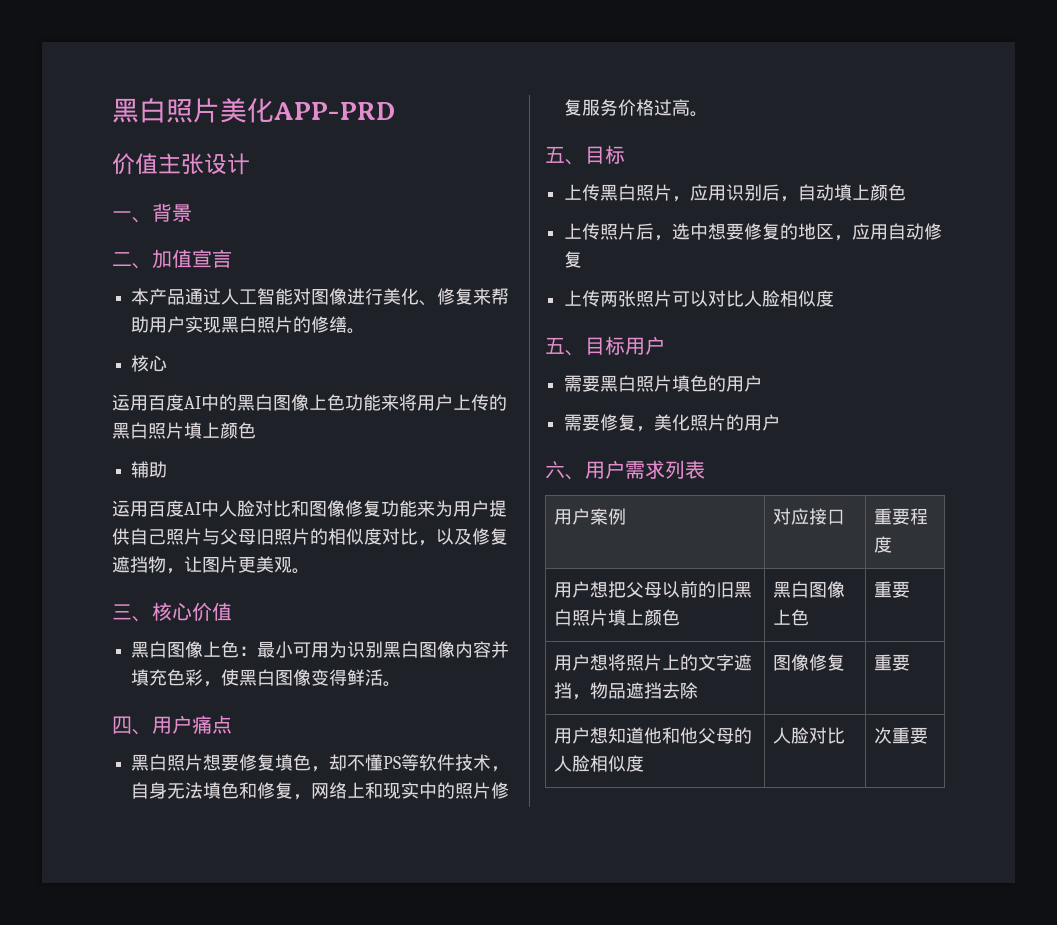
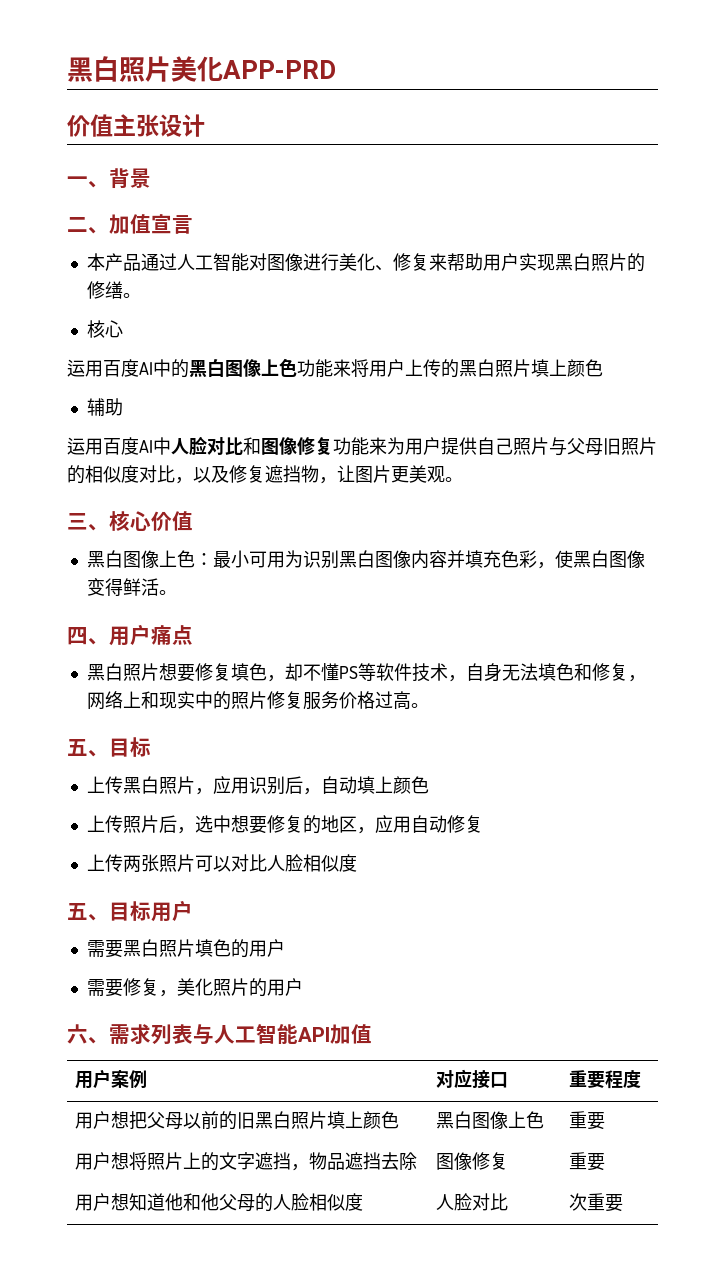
[585,460,625,479] 用户 -> (109, 1040) none
(705, 469) none -> [193,1024,372,1045] 与人工智能API加值

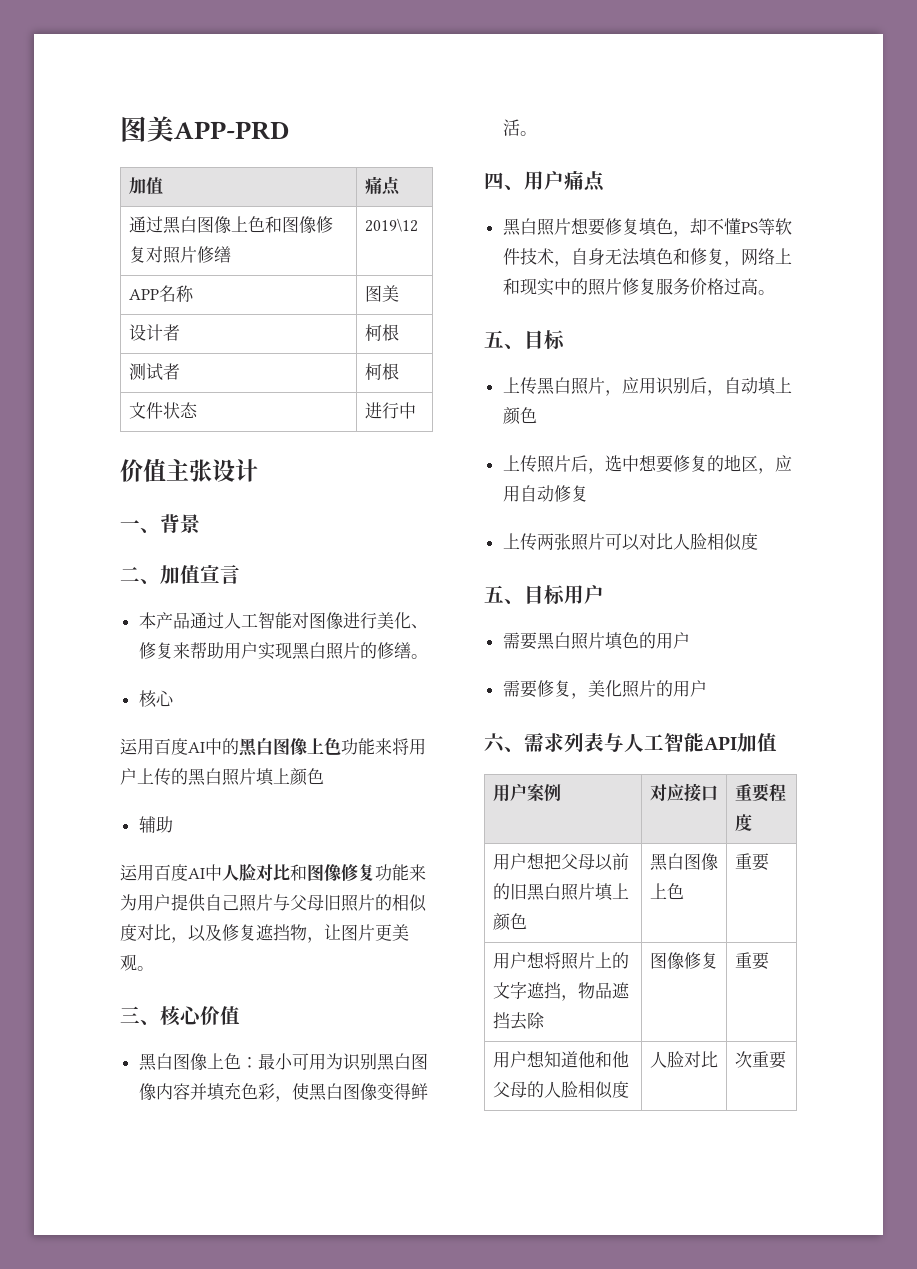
[67,56,336,82] 黑白照片美化APP-PRD -> [120,116,289,142] [128,177,163,195] [364,176,400,196] [128,216,333,234] [128,246,231,264] [364,218,418,232] [128,285,194,302] [364,285,399,302] [128,324,180,341] [364,324,399,341] [128,363,180,381] [364,363,399,380] [128,402,198,419] [364,402,416,419] 图美APP-PRD // 加值 | 痛点 // 通过黑白图像上色和图像修复对照片修缮 | 2019\12 // APP名称 | 图美 // 设计者 | 柯根 // 测试者 | 柯根 // 文件状态 | 进行中

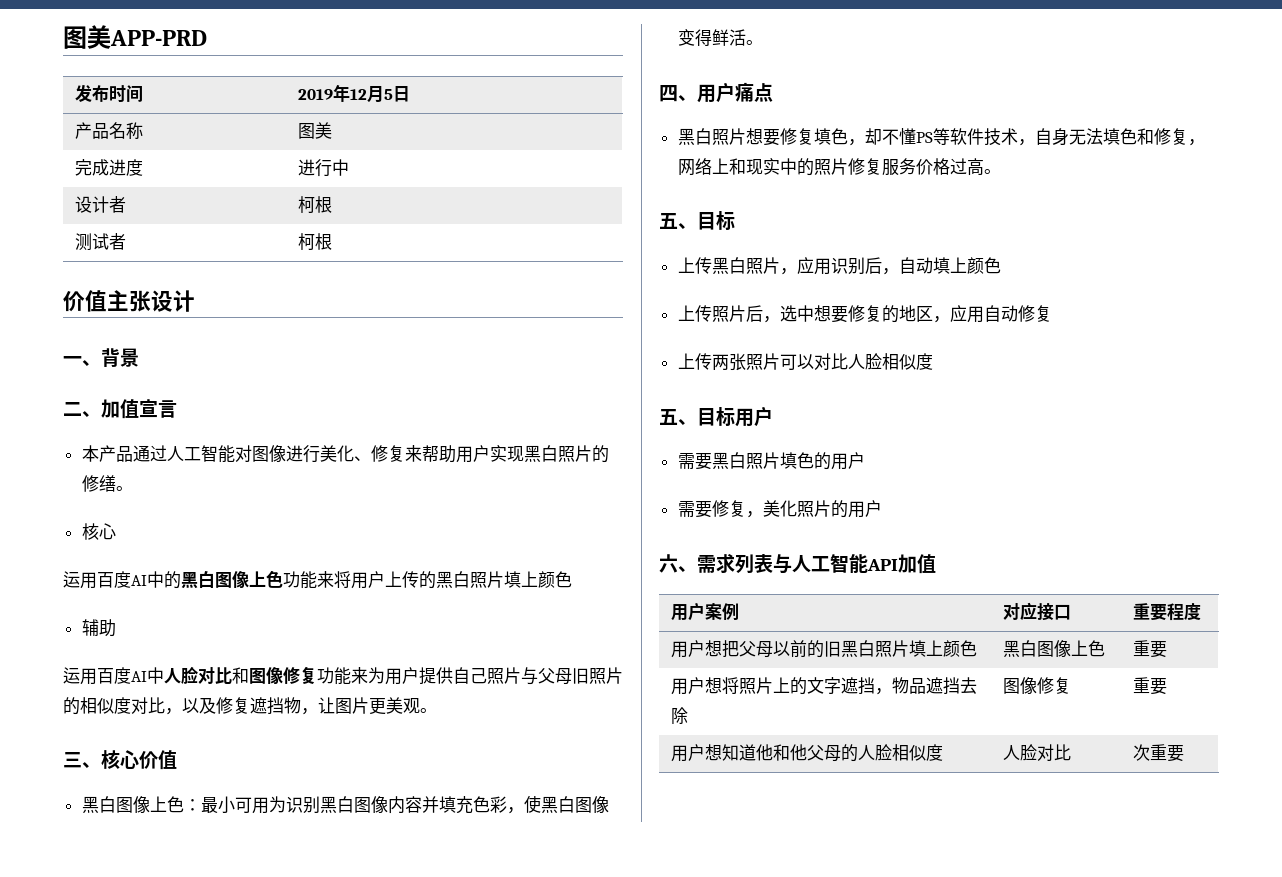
[128,177,163,195] [364,176,400,196] [128,216,333,234] [128,246,231,264] [364,218,418,232] [128,289,159,300] 加值 | 痛点 // 通过黑白图像上色和图像修复对照片修缮 | 2019\12 // APP -> [74,84,143,103] [297,84,410,103] [74,122,109,139] 发布时间 | 2019年12月5日 // 产品
(399, 293) none -> [74,159,143,176] [297,159,349,177] // 完成进度 | 进行中
[128,402,198,419] [364,402,416,419] // 文件状态 | 进行中 -> (332, 241) none

